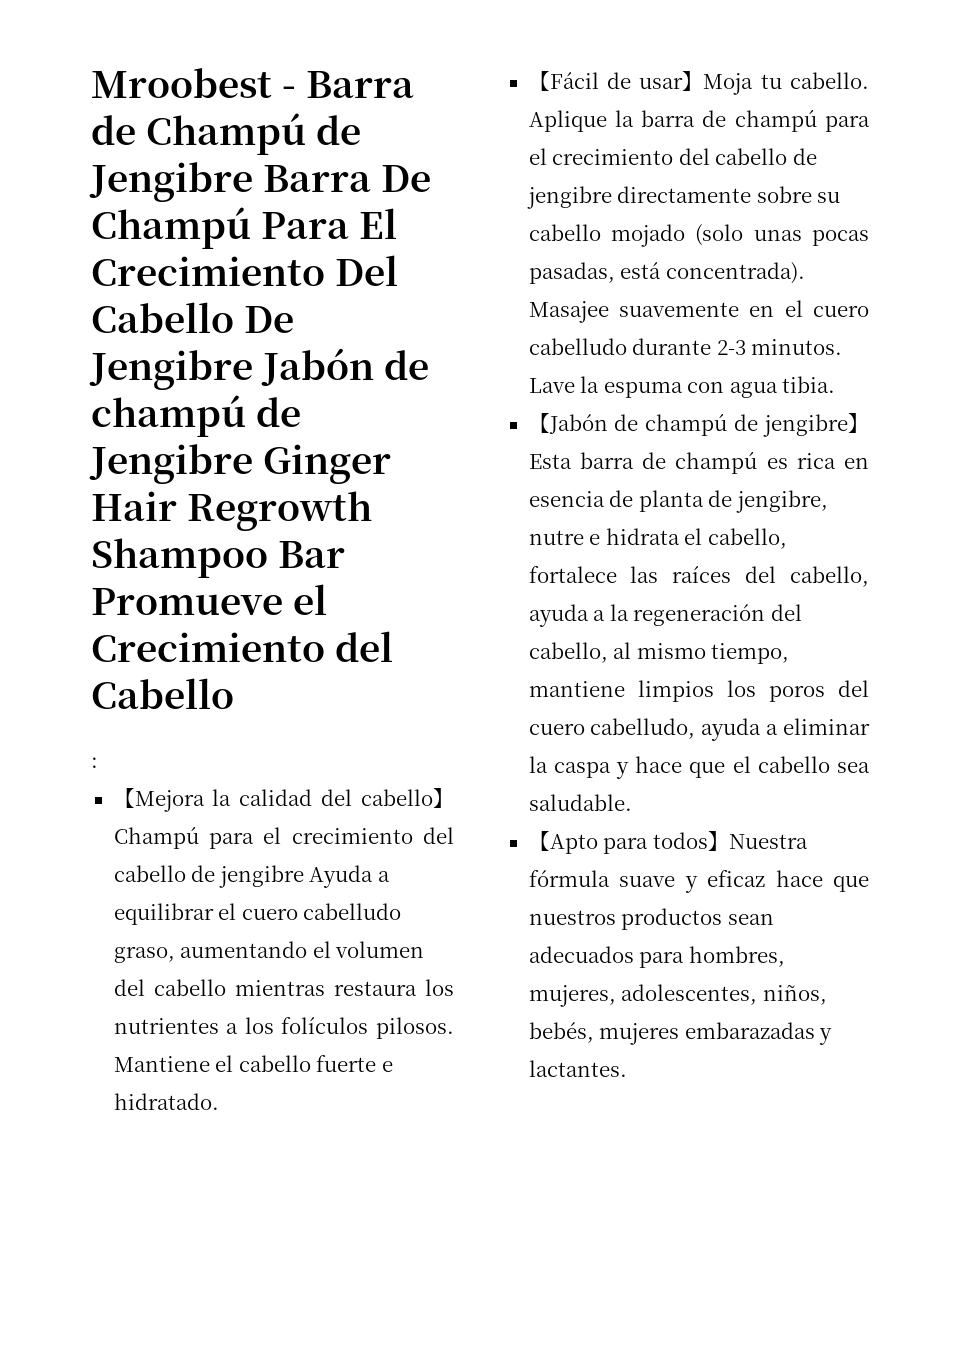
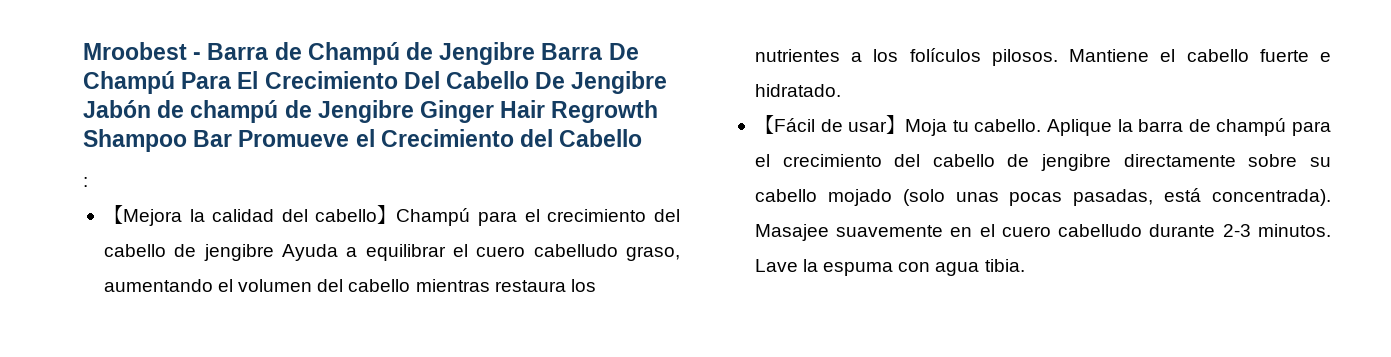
[528,413,869,437] [528,451,869,474] [528,490,828,513] [528,528,787,549] [528,566,869,587] [528,604,802,627] [528,642,790,664] [528,680,869,702] [528,718,870,741] [528,756,870,779] [528,794,632,811] [528,831,808,854] [528,870,869,893] [528,908,774,930] [528,946,785,968] [528,984,827,1007] [528,1022,833,1045] [528,1060,627,1077] // 【Jabón de champú de jengibre】Esta barra de champú es rica en esencia de planta de jengibre, nutre e hidrata el cabello, fortalece las raíces del cabello, ayuda a la regeneración del cabello, al mismo tiempo, mantiene limpios los poros del cuero cabelludo, ayuda a eliminar la caspa y hace que el cabello sea saludable. // 【Apto para todos】Nuestra fórmula suave y eficaz hace que nuestros productos sean adecuados para hombres, mujeres, adolescentes, niños, bebés, mujeres embarazadas y lactantes. -> (1025, 265) none

